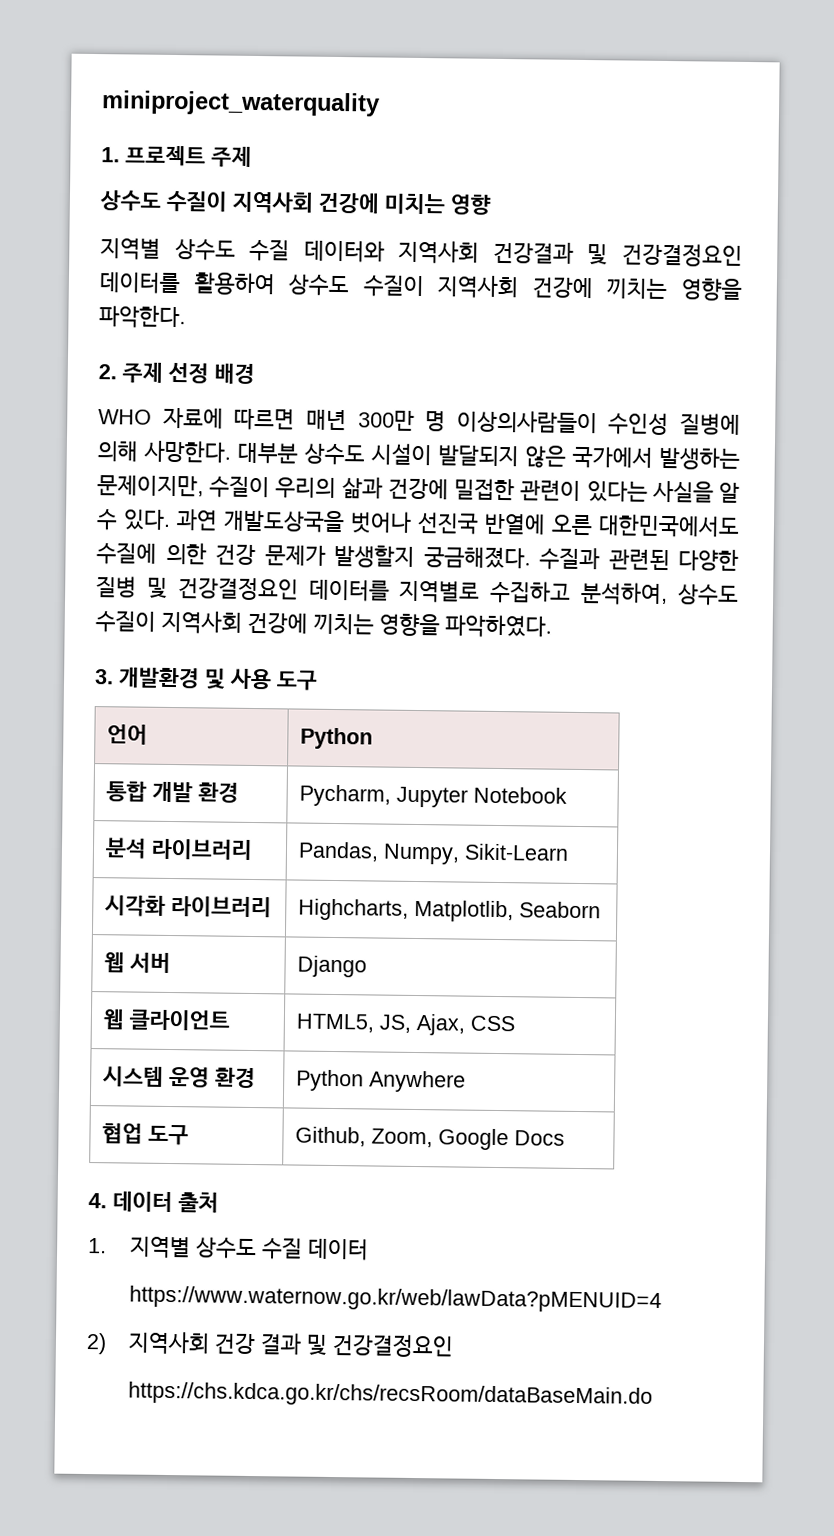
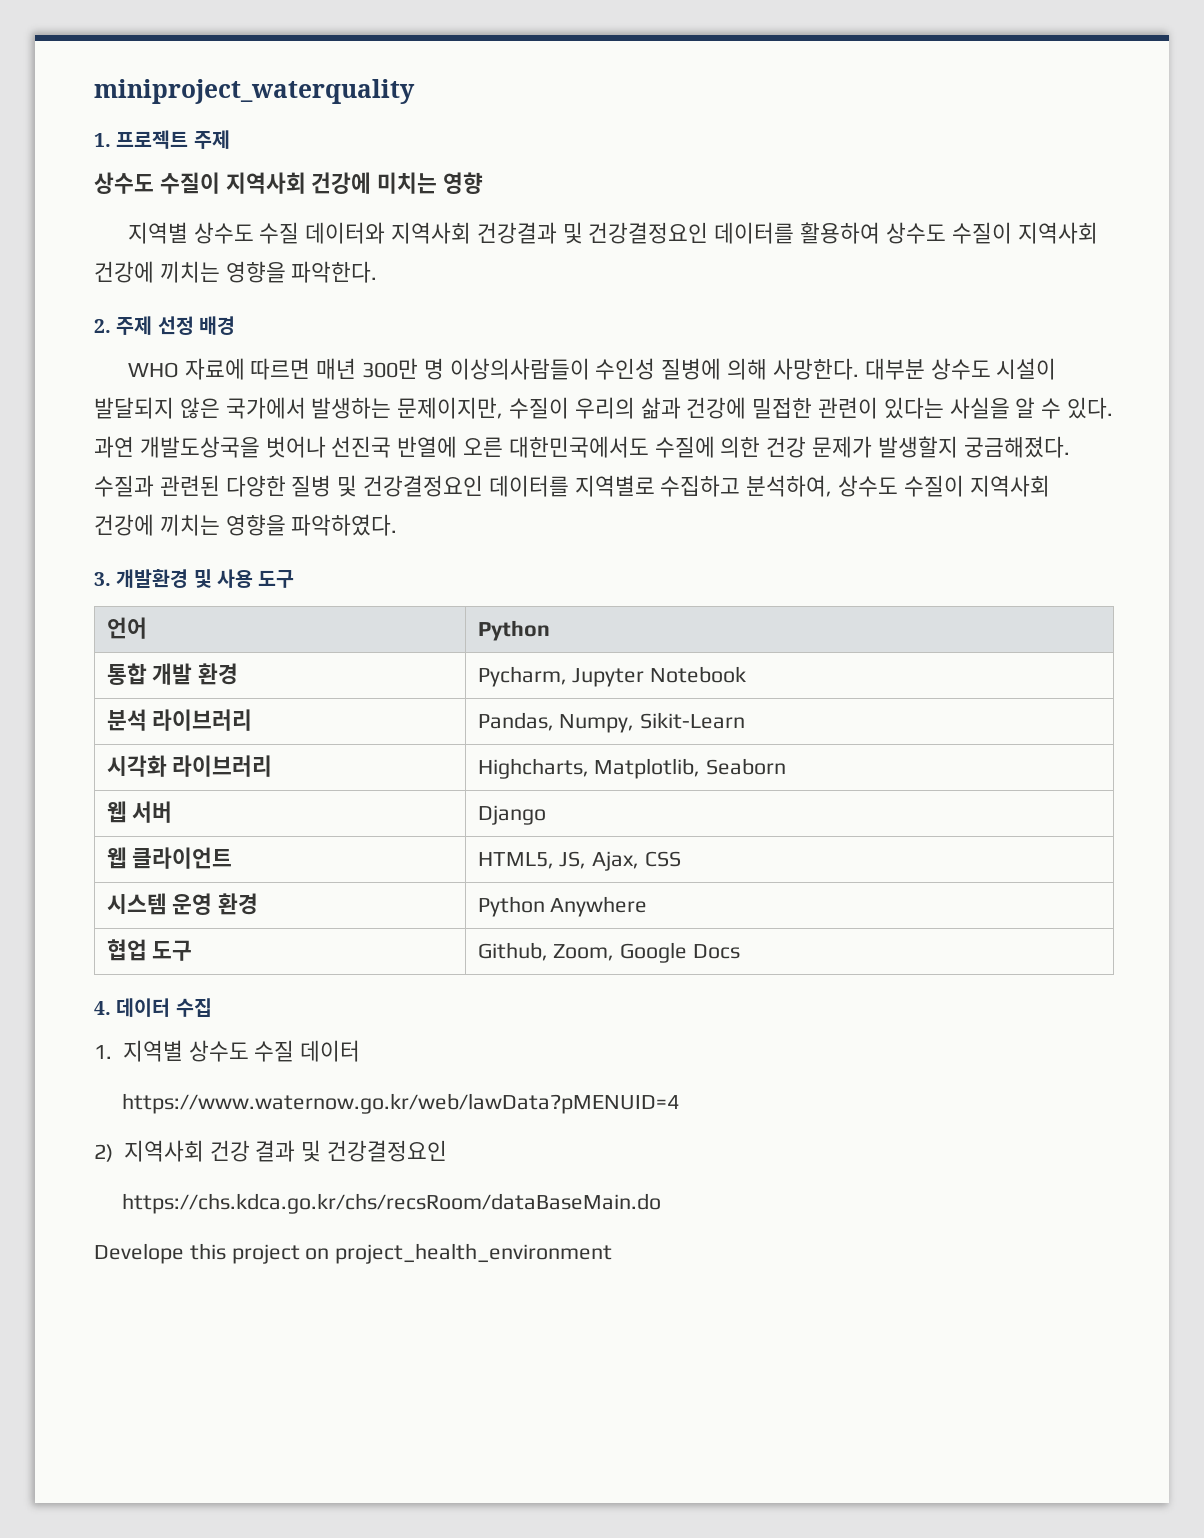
[178,1192,219,1213] 출처 -> [175,998,212,1017] 수집
(653, 1395) none -> [94,1243,613,1264] // Develope this project on project_health_environment

